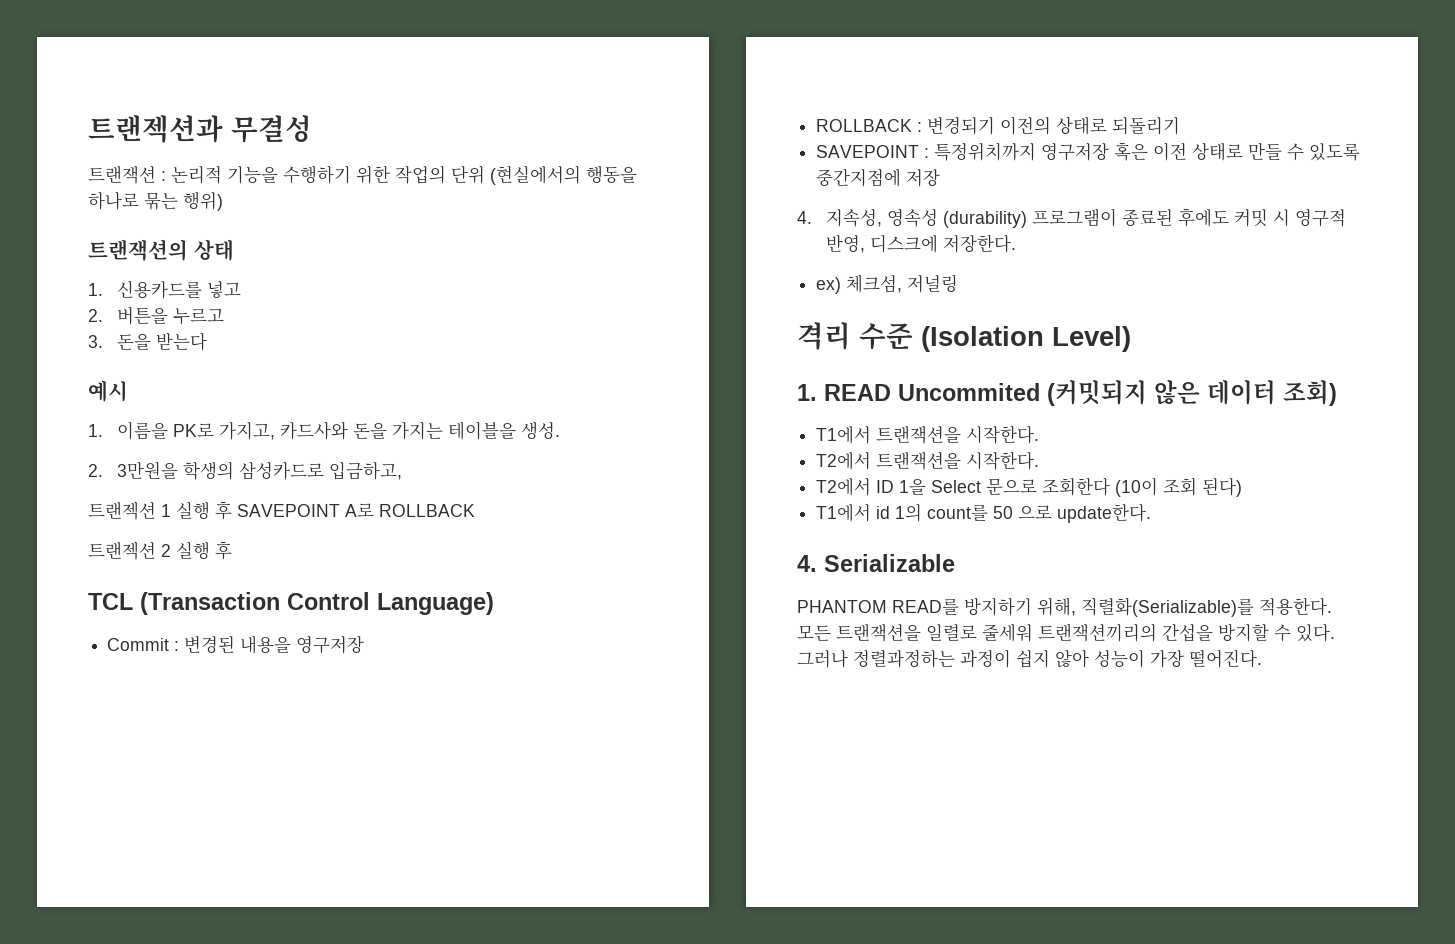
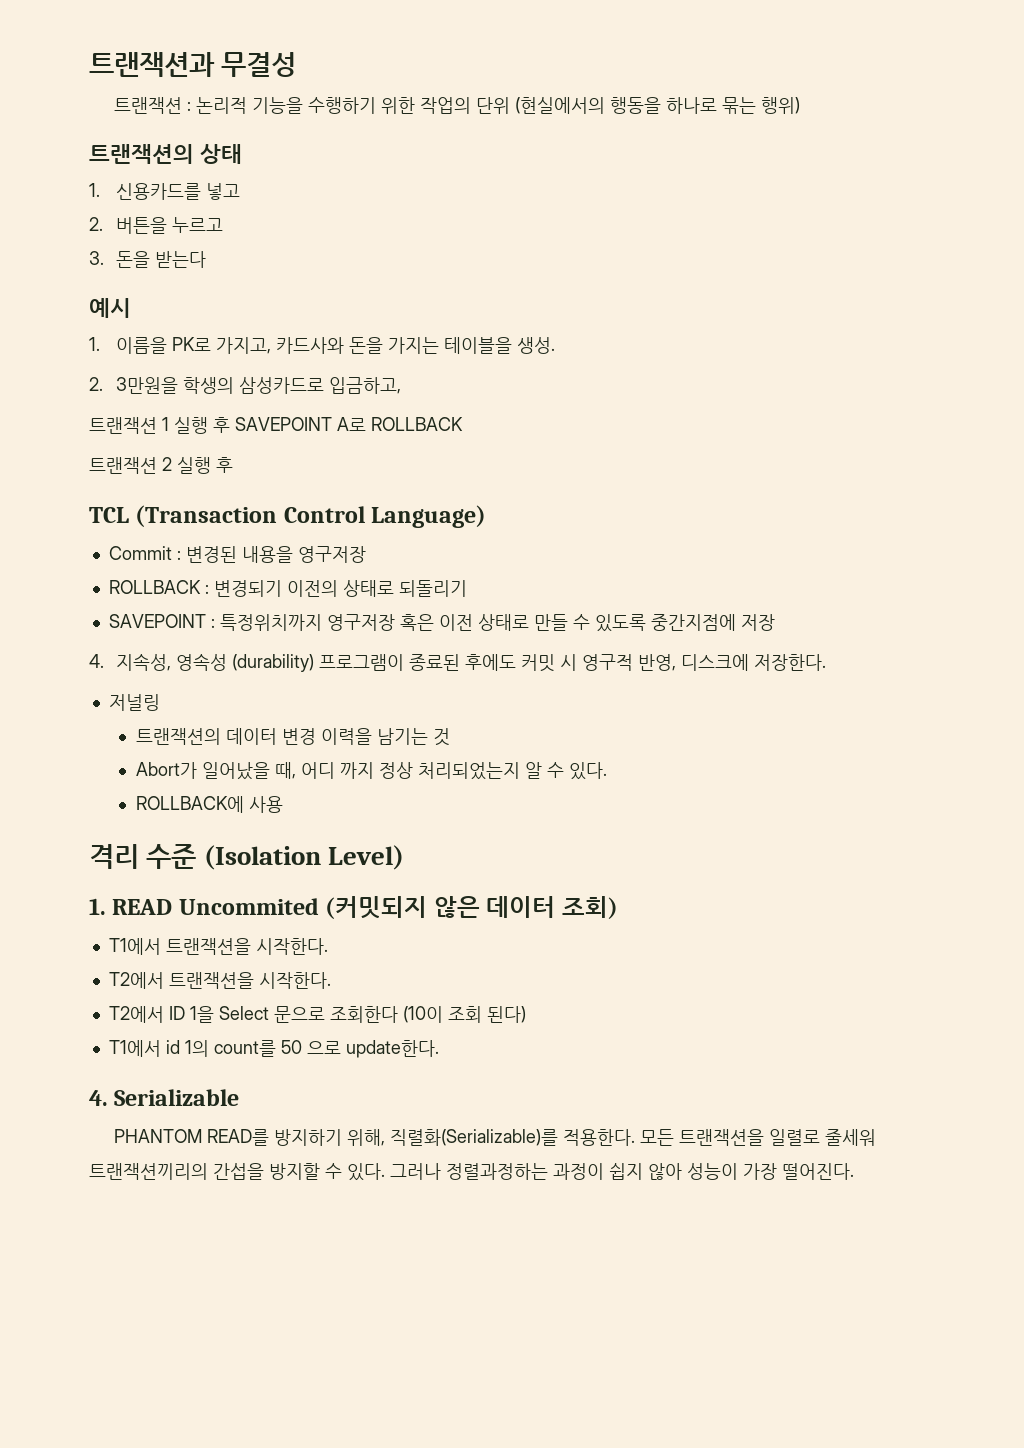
[88,115,223,143] 트랜젝션과 -> [89,52,215,77] 트랜잭션과
[88,502,156,520] 트랜젝션 -> [89,417,157,434] 트랜잭션
[88,542,156,560] 트랜젝션 -> [89,457,157,474] 트랜잭션
[816,274,903,294] ex) 체크섬, -> (826, 662) none
(959, 283) none -> [135,728,450,746] [135,762,607,780] [135,796,283,813] // 트랜잭션의 데이터 변경 이력을 남기는 것 // Abort가 일어났을 때, 어디 까지 정상 처리되었는지 알 수 있다. // ROLLBACK에 사용

